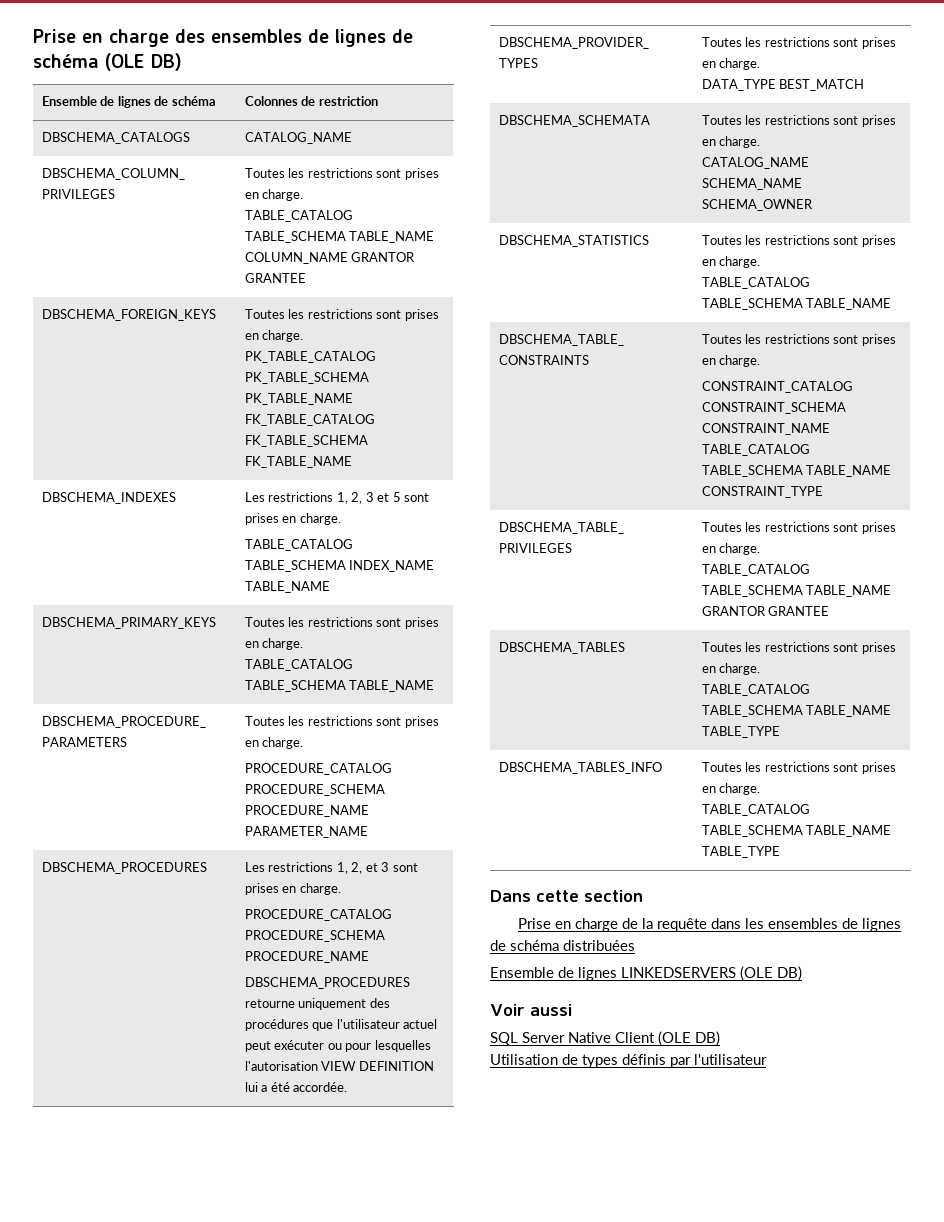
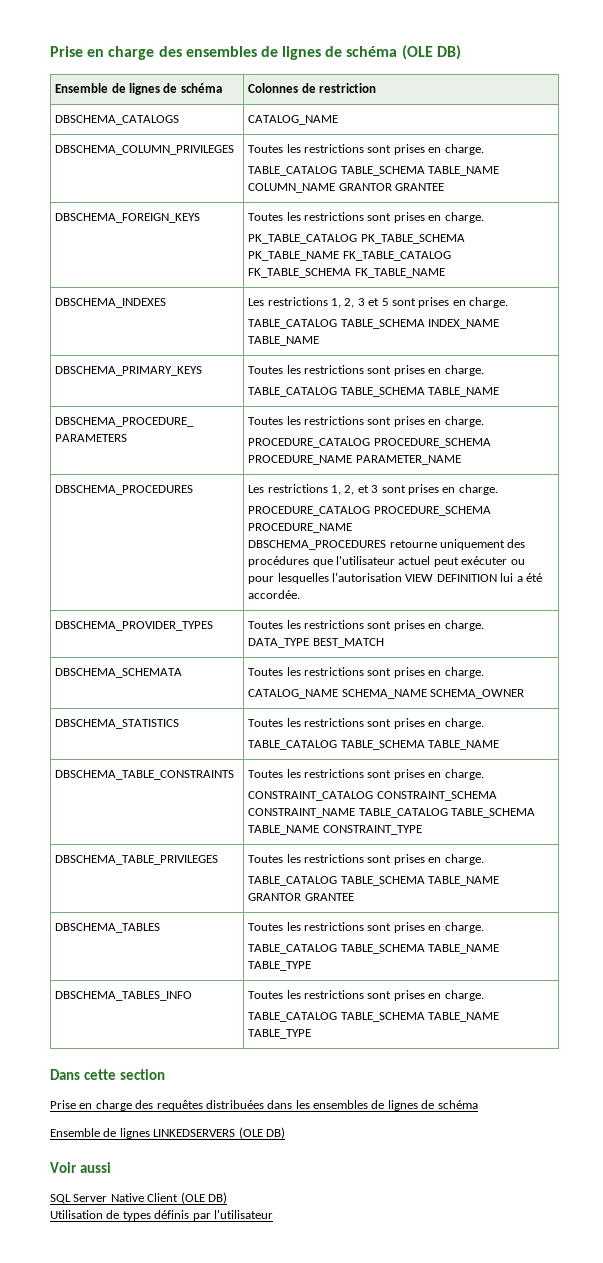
[622,918,708,932] de la requête -> [135,1100,264,1111] des requêtes distribuées
[563,940,635,951] distribuées -> (478, 1104) none

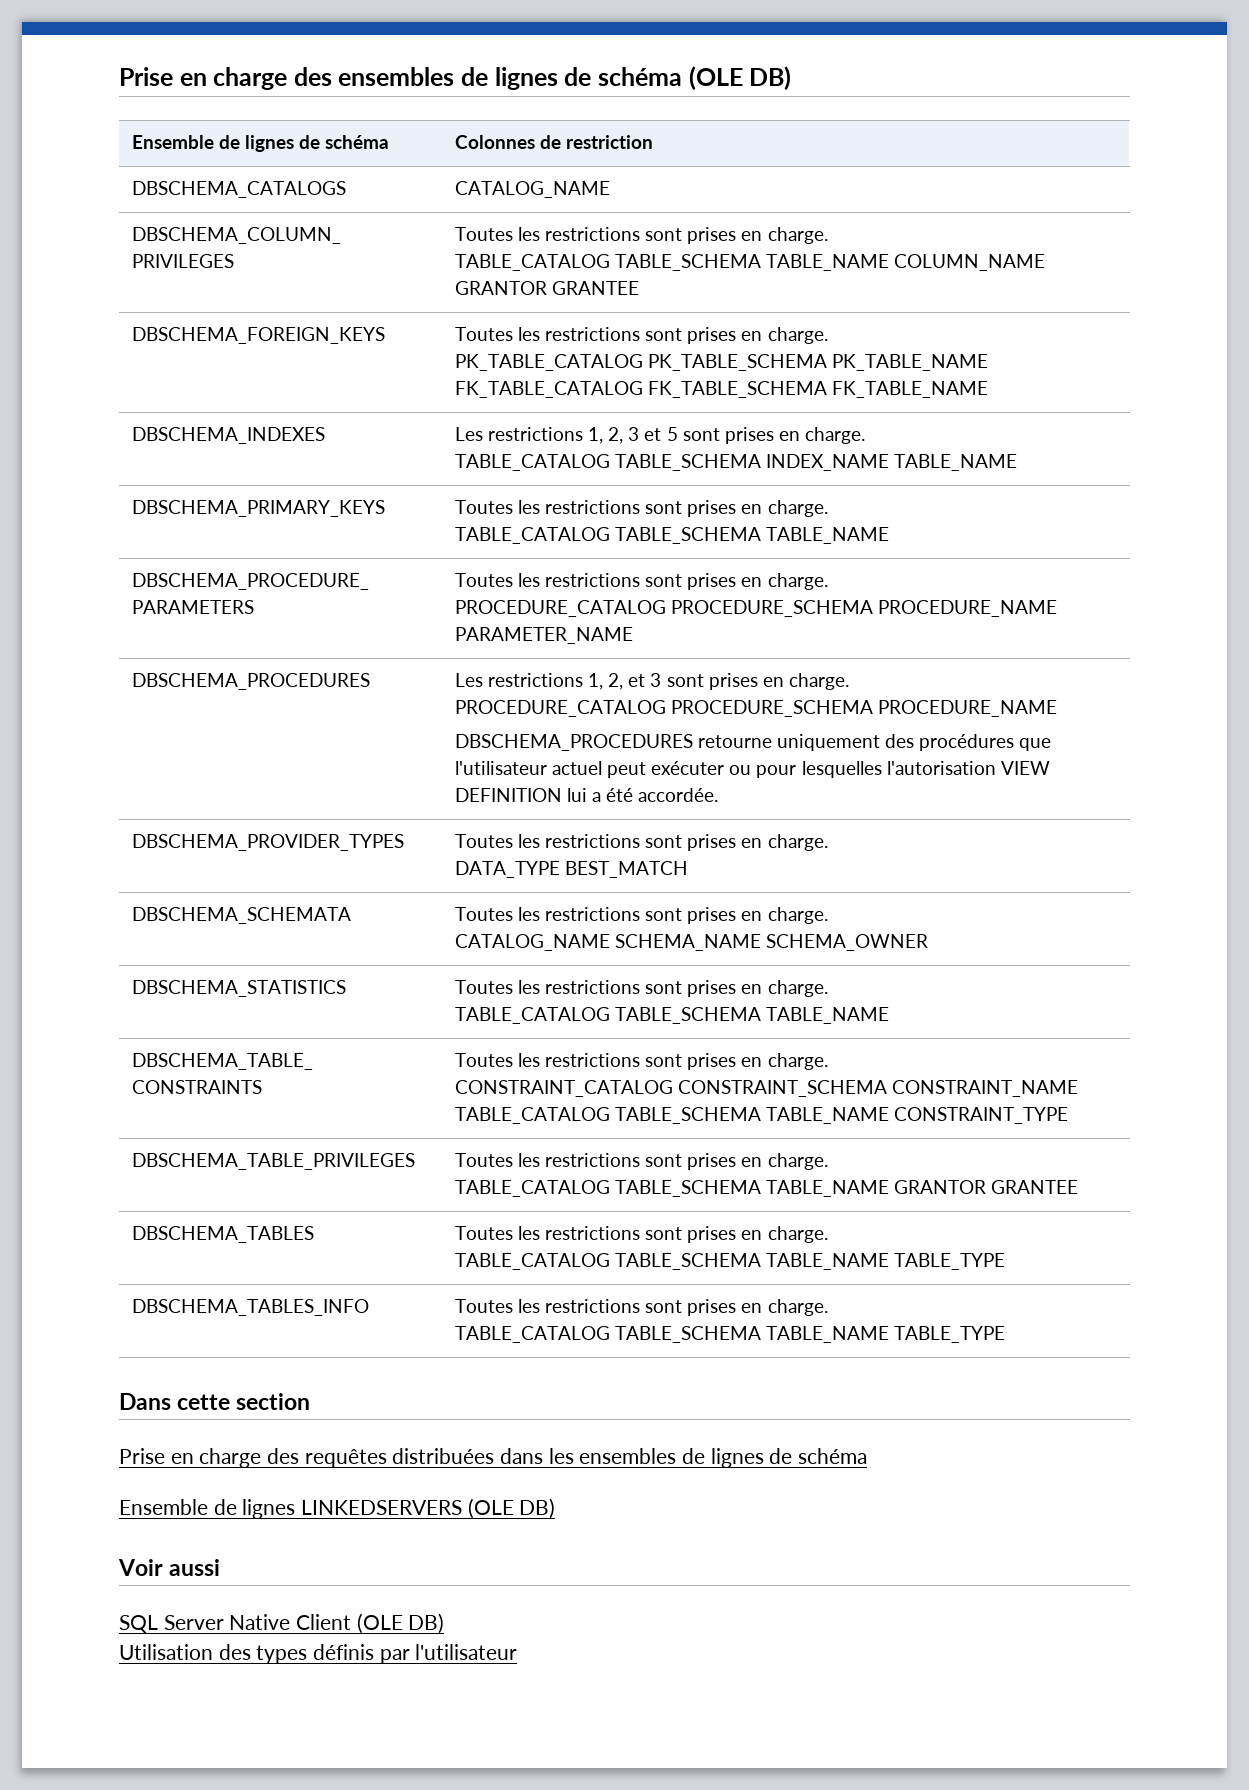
[106,1210,120,1219] de -> [218,1644,251,1660] des

